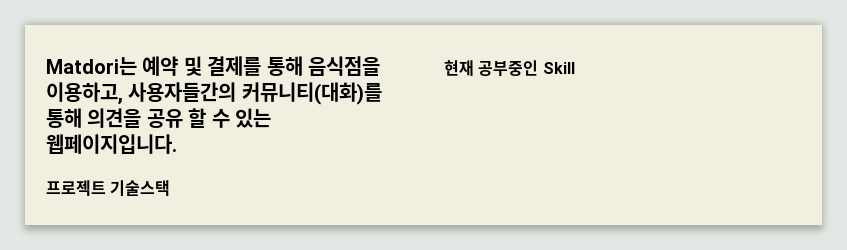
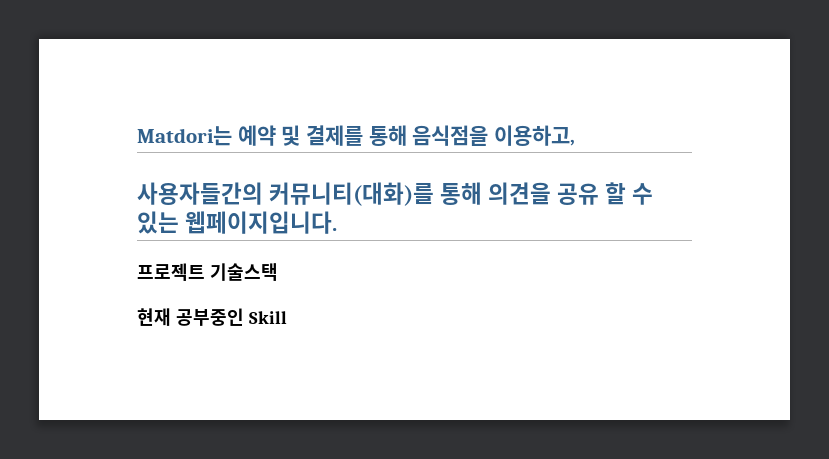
(123, 93) none -> (576, 135) //

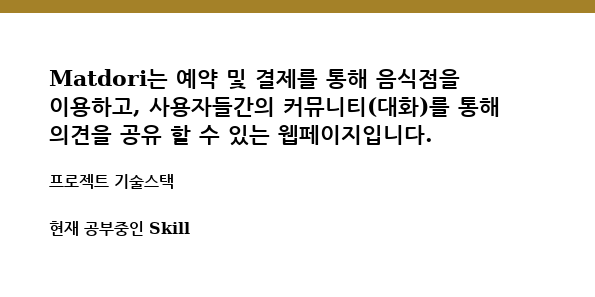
(576, 135) // -> (141, 107) none

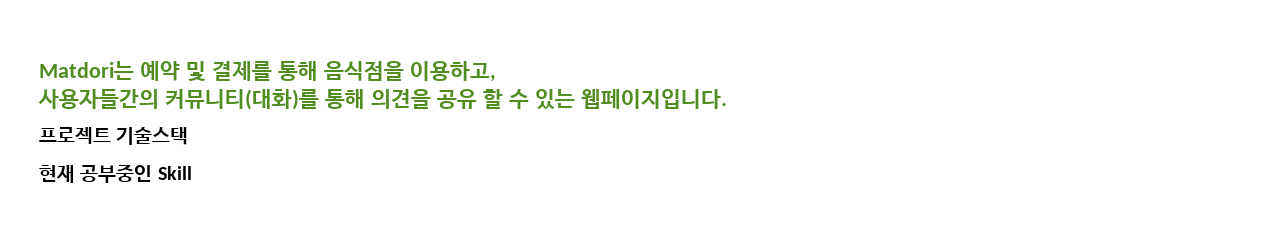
(141, 107) none -> (496, 71) //

